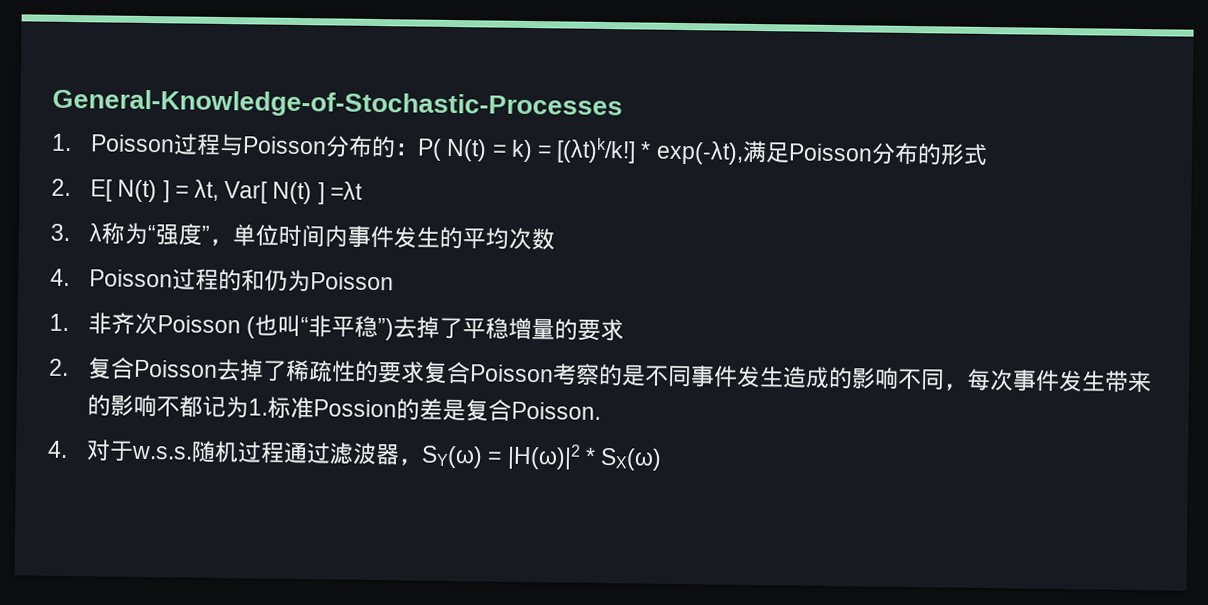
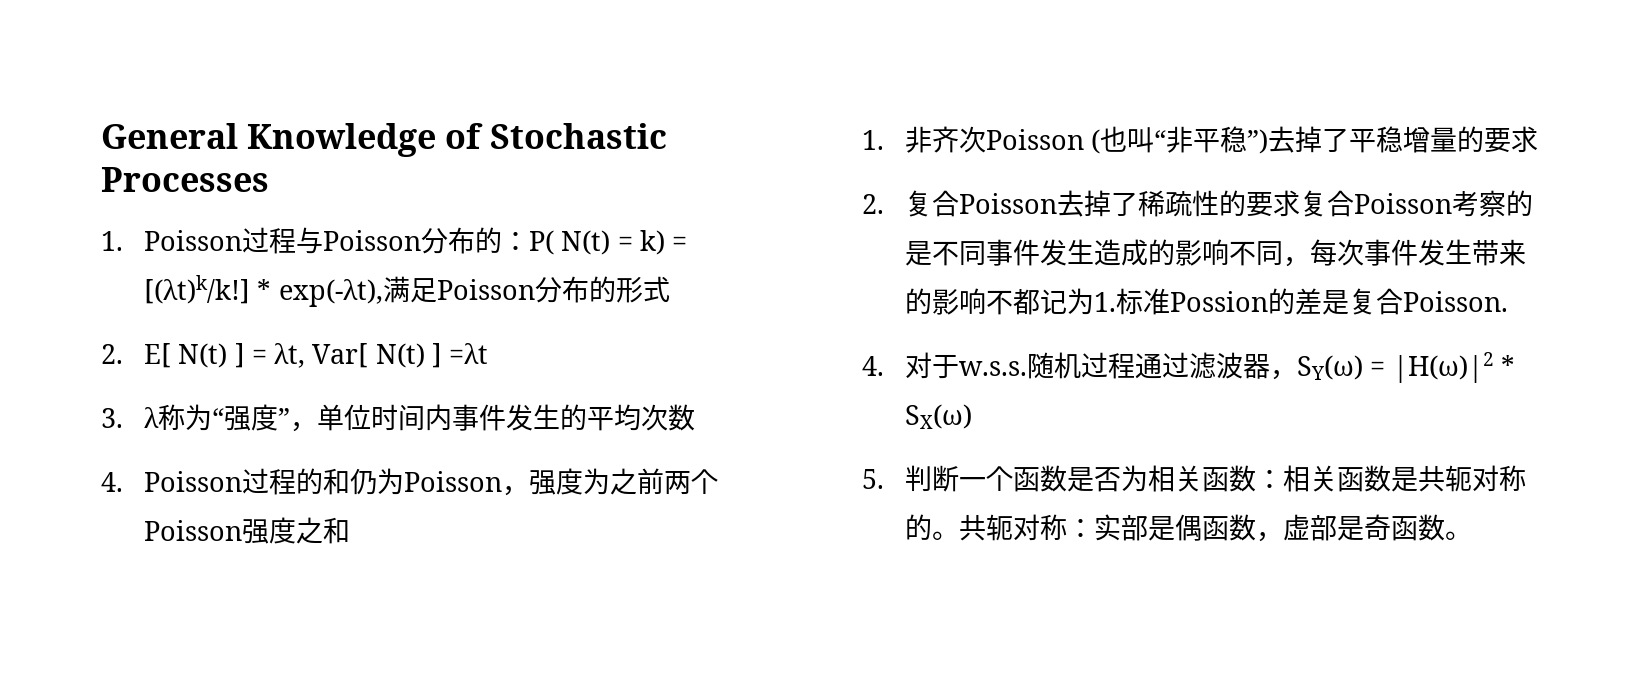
[52,88,623,121] General-Knowledge-of-Stochastic-Processes -> [101,123,667,157] [101,167,269,192] General Knowledge of Stochastic Processes
(395, 281) none -> [502,468,719,496] [144,517,351,544] ，强度为之前两个Poisson强度之和
(663, 459) none -> [862,465,1527,492] [905,514,1473,542] // 5.判断一个函数是否为相关函数：相关函数是共轭对称的。共轭对称：实部是偶函数，虚部是奇函数。

